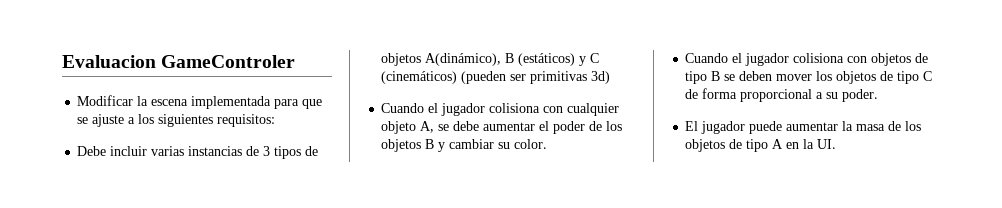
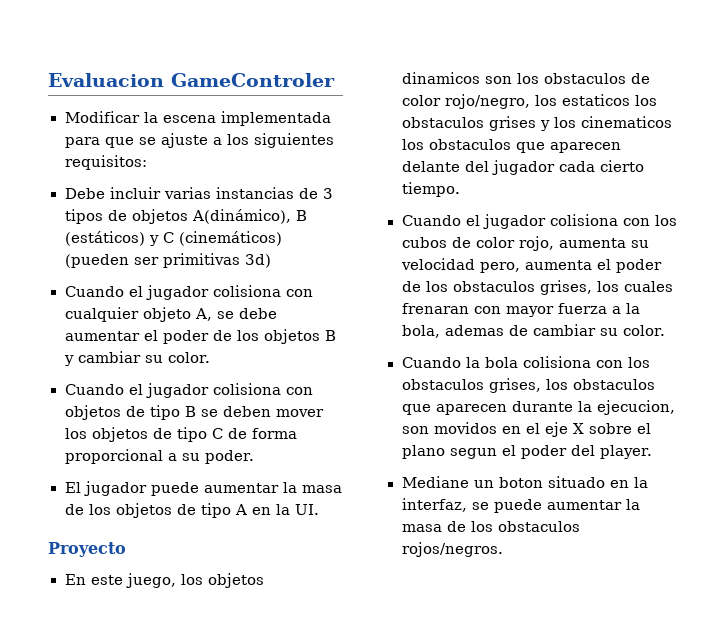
(837, 144) none -> [48,542,126,557] [64,573,264,588] [401,72,650,84] [401,94,657,109] [401,116,672,131] [401,139,621,153] [401,160,644,175] [401,182,460,197] [401,214,677,229] [401,236,649,251] [400,258,662,273] [401,280,673,295] [401,303,640,317] [401,324,666,338] [401,356,650,368] [401,378,655,393] [401,400,675,415] [401,422,651,437] [401,445,653,459] [401,476,648,488] [401,498,640,513] [401,521,580,532] [401,542,503,557] // Proyecto // En este juego, los objetos dinamicos son los obstaculos de color rojo/negro, los estaticos los obstaculos grises y los cinematicos los obstaculos que aparecen delante del jugador cada cierto tiempo. // Cuando el jugador colisiona con los cubos de color rojo, aumenta su velocidad pero, aumenta el poder de los obstaculos grises, los cuales frenaran con mayor fuerza a la bola, ademas de cambiar su color. // Cuando la bola colisiona con los obstaculos grises, los obstaculos que aparecen durante la ejecucion, son movidos en el eje X sobre el plano segun el poder del player. // Mediane un boton situado en la interfaz, se puede aumentar la masa de los obstaculos rojos/negros.

